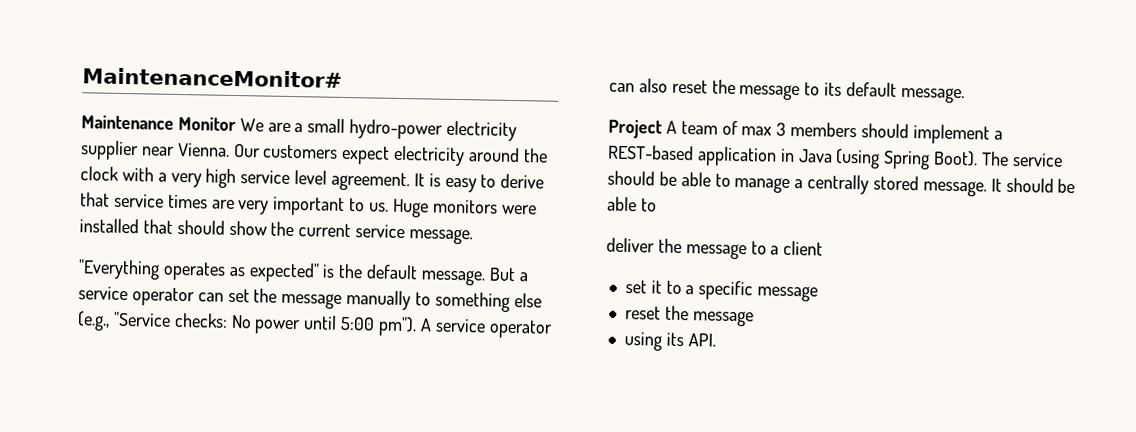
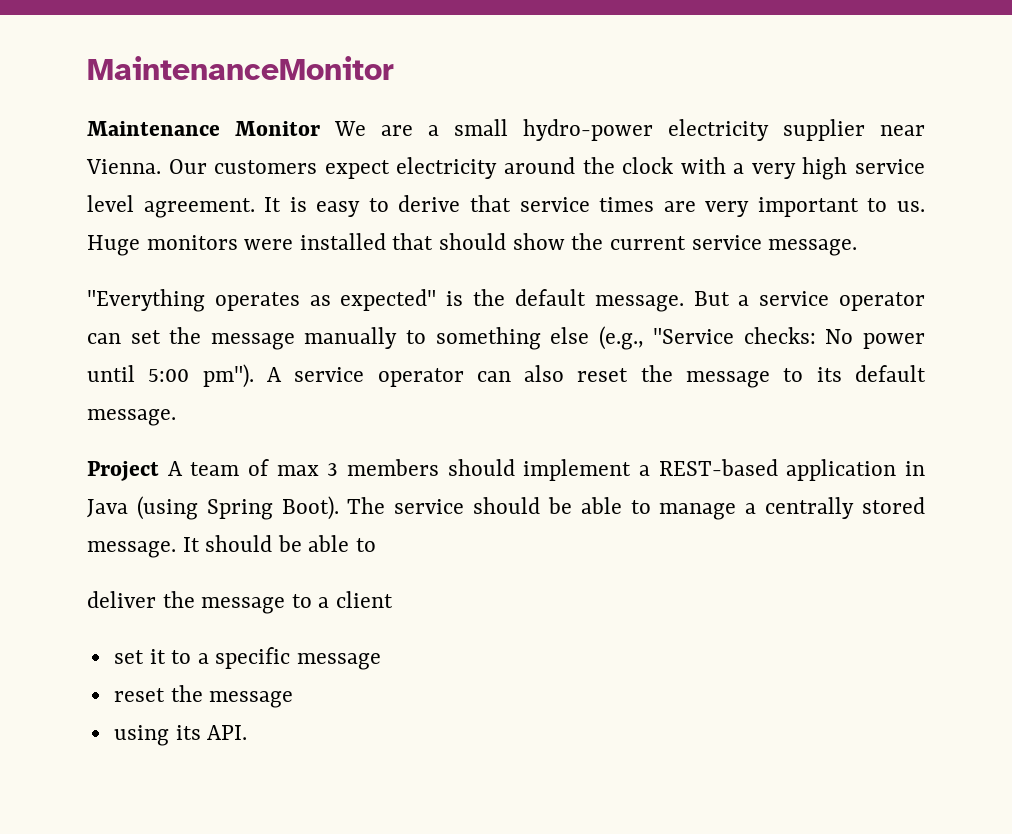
[82,67,343,88] MaintenanceMonitor# -> [87,56,394,80] MaintenanceMonitor

